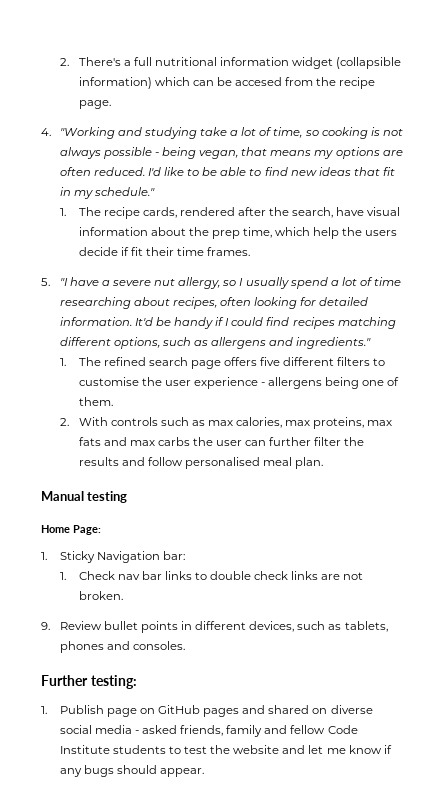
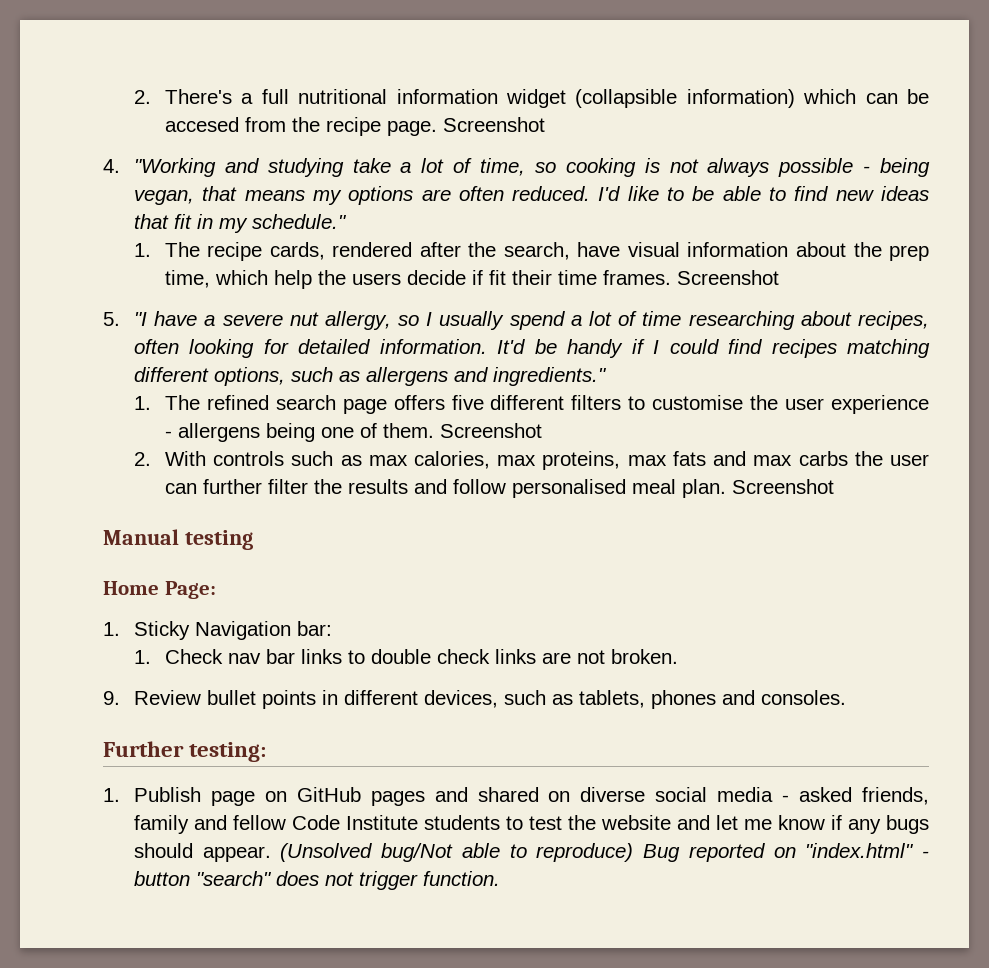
(111, 104) none -> [442,117,545,132] Screenshot
(251, 251) none -> [676,270,779,285] Screenshot
(113, 401) none -> [439,423,542,438] Screenshot
(324, 463) none -> [731,479,834,494] Screenshot
(205, 772) none -> [280,843,930,862] [133,871,500,890] (Unsolved bug/Not able to reproduce) Bug reported on "index.html" - button "search" does not trigger function.

